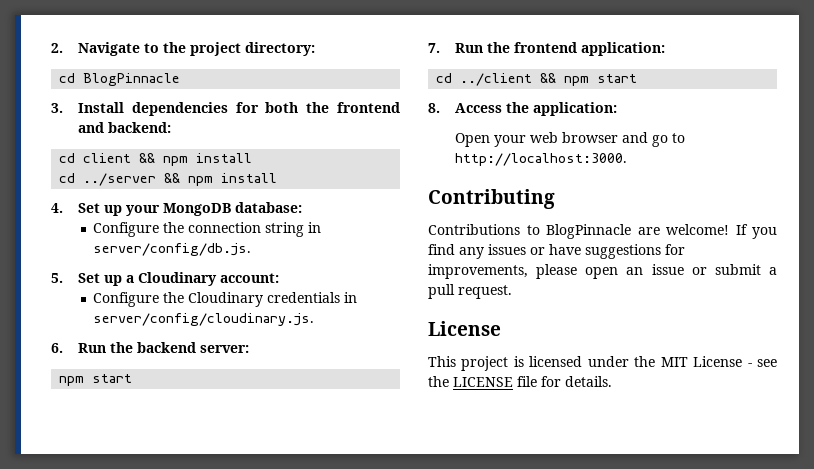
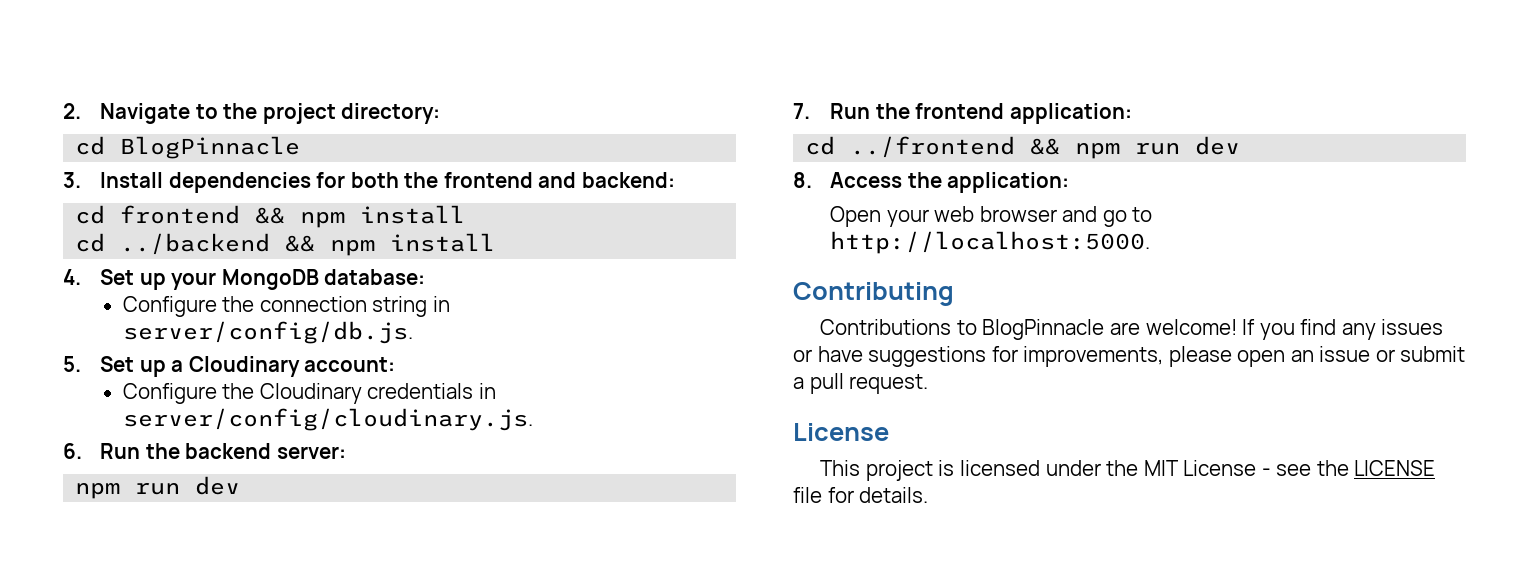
[83,153,132,163] client -> [120,205,241,224] frontend
[83,173,157,186] ../server -> [120,233,271,255] ../backend
[92,374,133,383] start -> [135,476,241,495] run dev
[460,73,638,86] ../client && npm start -> [850,136,1241,159] ../frontend && npm run dev
[454,153,627,166] http://localhost:3000. -> [830,231,1151,254] http://localhost:5000.

